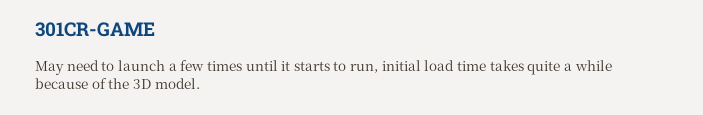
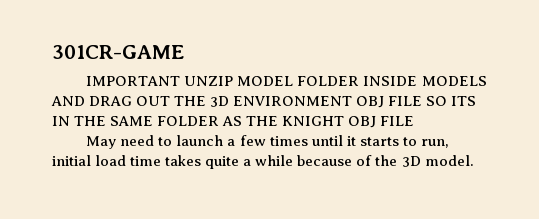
(155, 29) none -> [86,76,487,86] [51,96,477,108] [52,116,415,128] // IMPORTANT UNZIP MODEL FOLDER INSIDE MODELS AND DRAG OUT THE 3D ENVIRONMENT OBJ FILE SO ITS IN THE SAME FOLDER AS THE KNIGHT OBJ FILE

